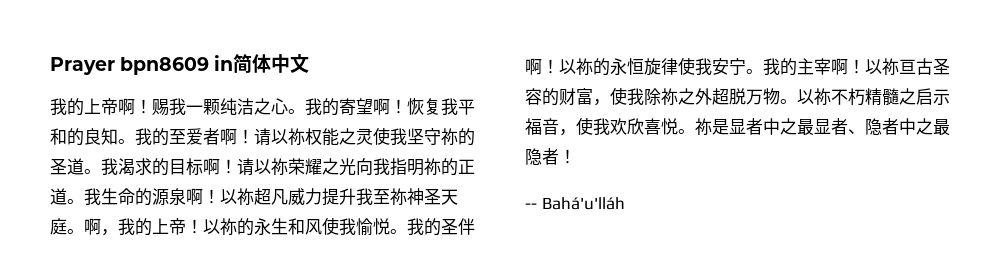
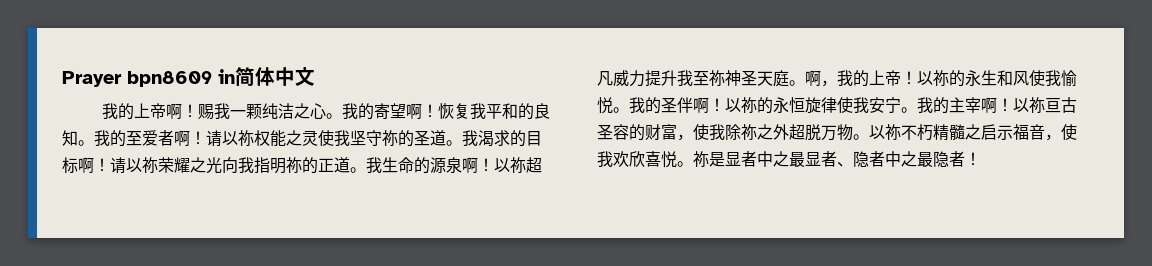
[525,197,625,210] // -- Bahá'u'lláh -> (981, 159) none

